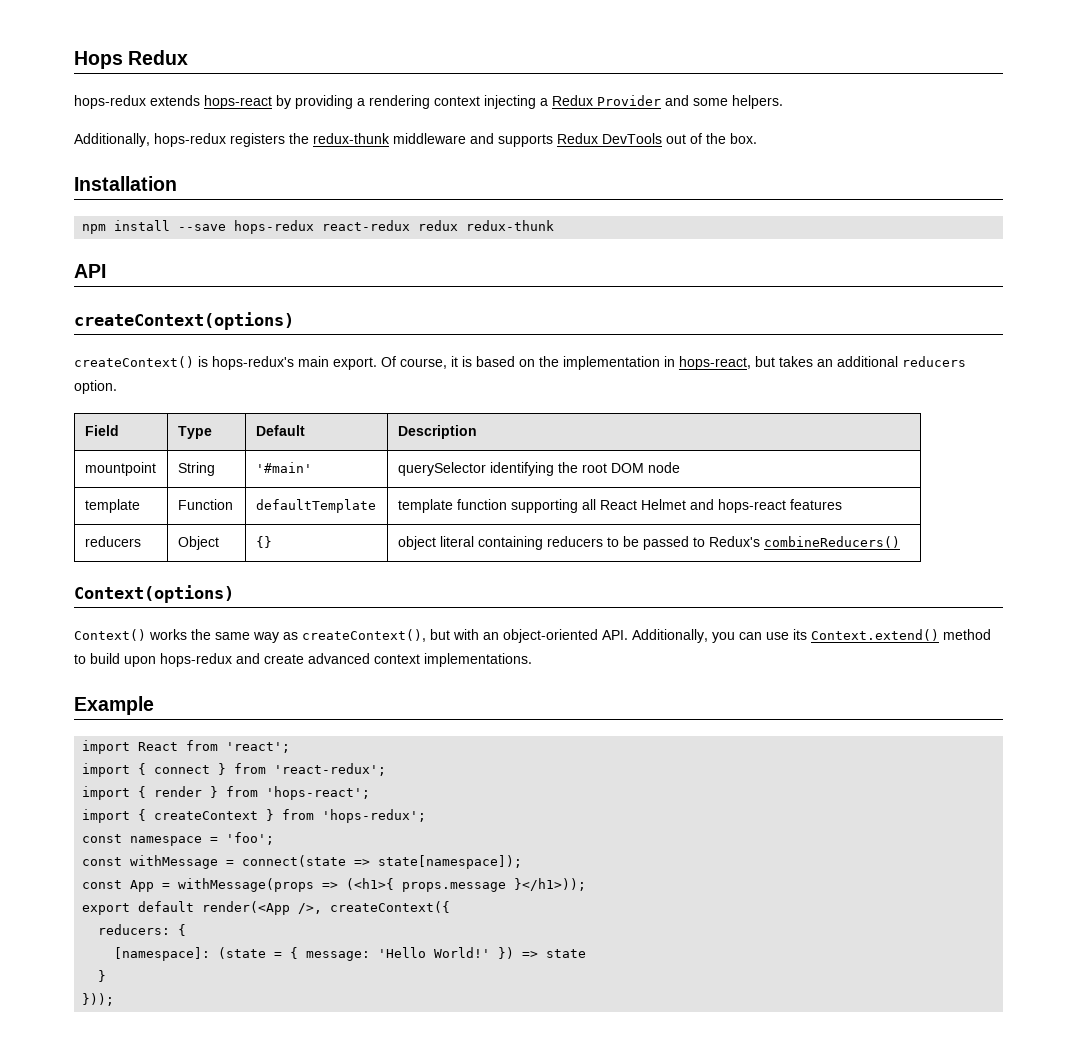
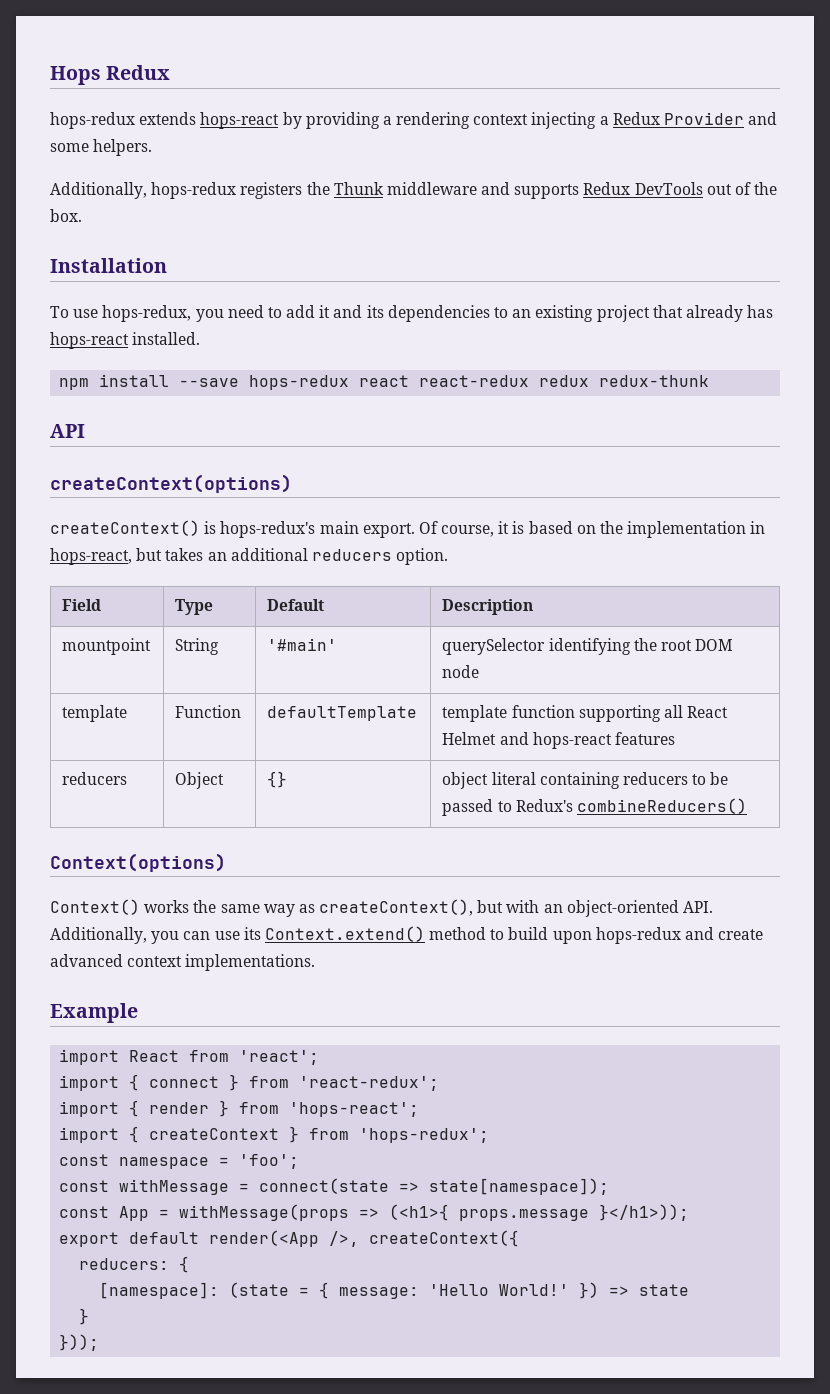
[313,133,390,144] redux-thunk -> [333,182,384,195] Thunk
(177, 183) none -> [50,305,774,322] [50,332,201,349] // To use hops-redux, you need to add it and its dependencies to an existing project that already has hops-react installed.
(315, 227) none -> [359,375,410,387] react

